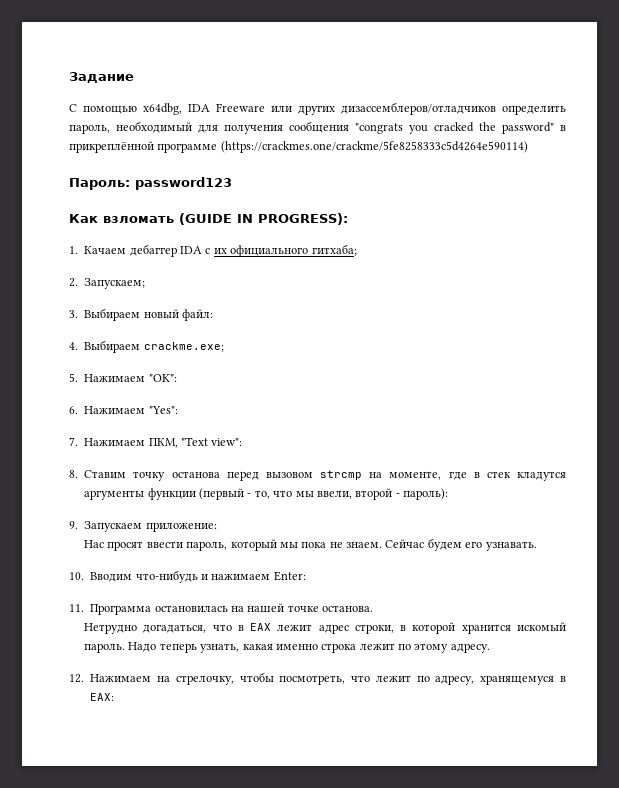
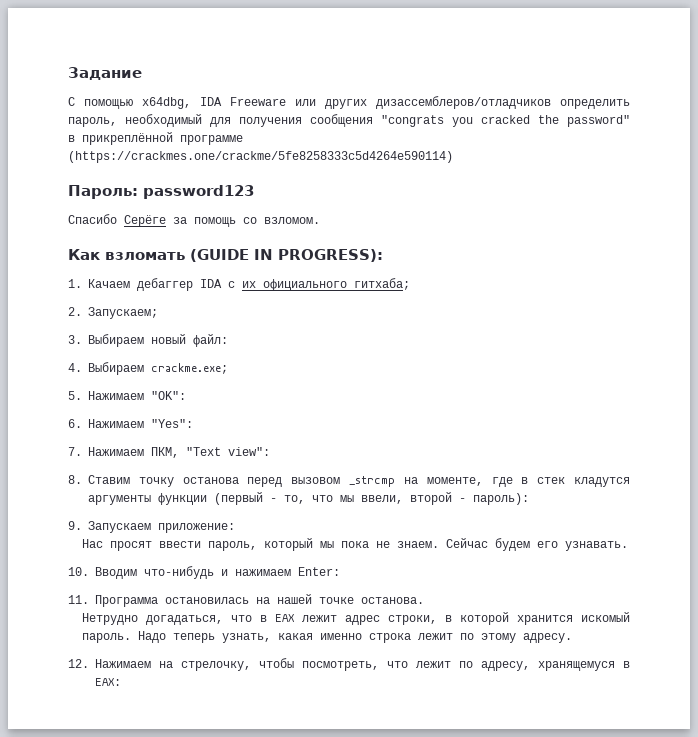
(232, 183) none -> [68,214,320,227] // Спасибо Серёге за помощь со взломом.
[320,470,363,480] strcmp -> [349,476,396,487] _strcmp

